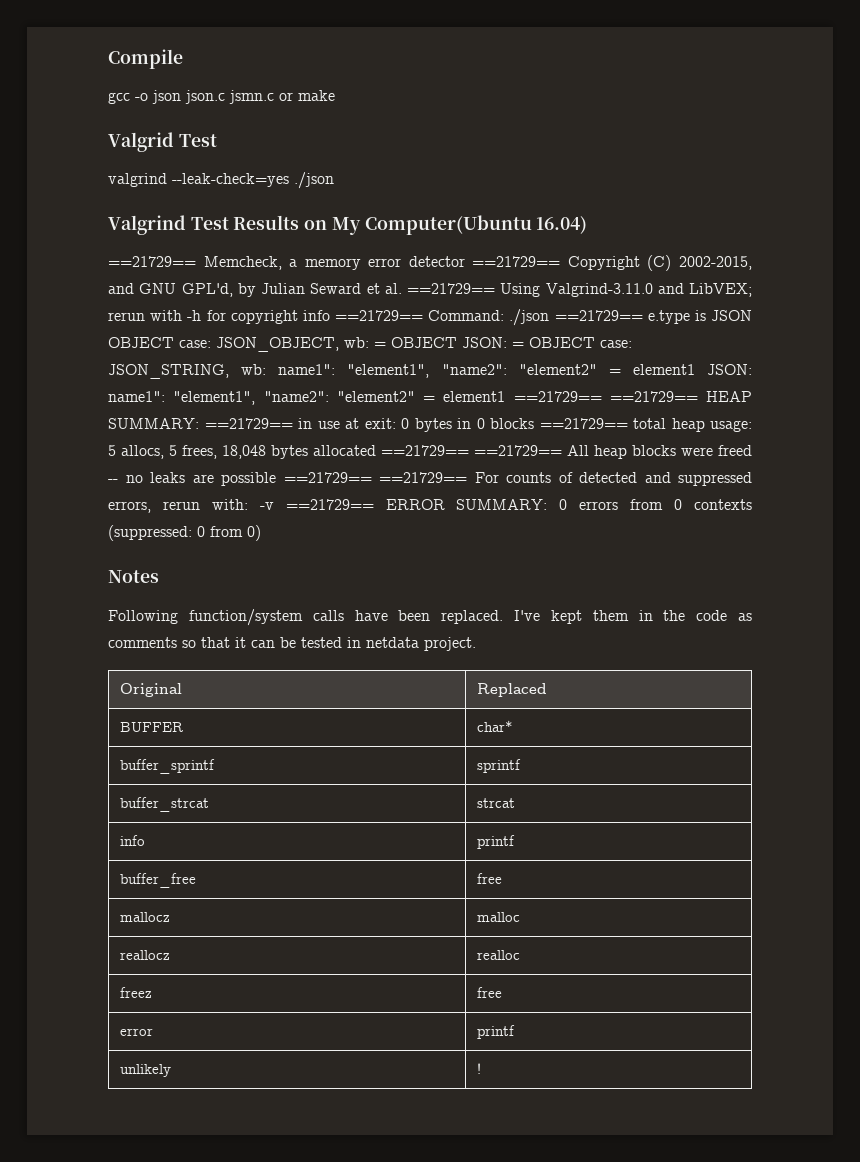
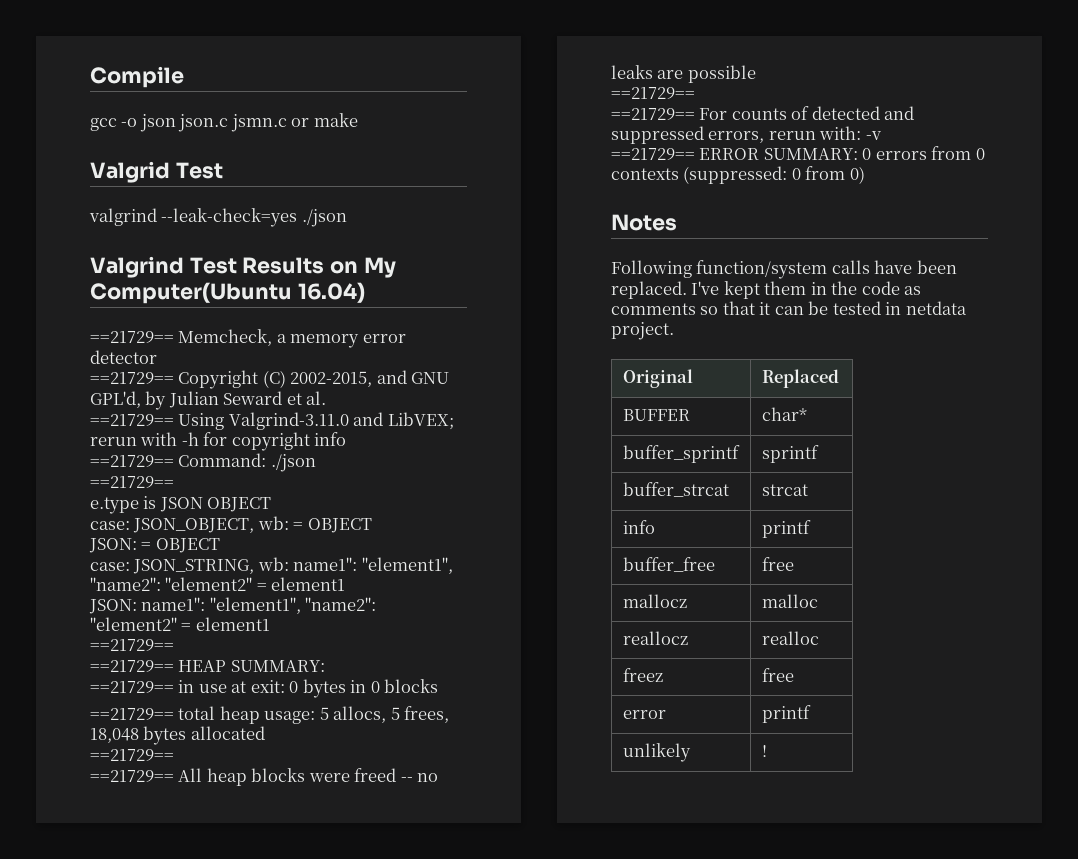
(465, 261) none -> (157, 357) //
(402, 288) none -> (327, 398) //
(330, 315) none -> (347, 439) //
[554,310,643,321] ==21729== -> [90,476,174,488] // ==21729== //
(174, 342) none -> (272, 504) //
(457, 342) none -> (372, 525) //
(595, 342) none -> (220, 545) //
(695, 369) none -> (346, 584) //
[513,391,602,402] ==21729== -> [90,639,174,651] // ==21729== //
(199, 423) none -> (325, 666) //
(534, 423) none -> (439, 686) //
[381,445,469,456] ==21729== -> [90,749,174,761] // ==21729== //
[283,472,372,483] ==21729== -> [611,87,695,99] // ==21729== //
(274, 506) none -> (881, 135) //

